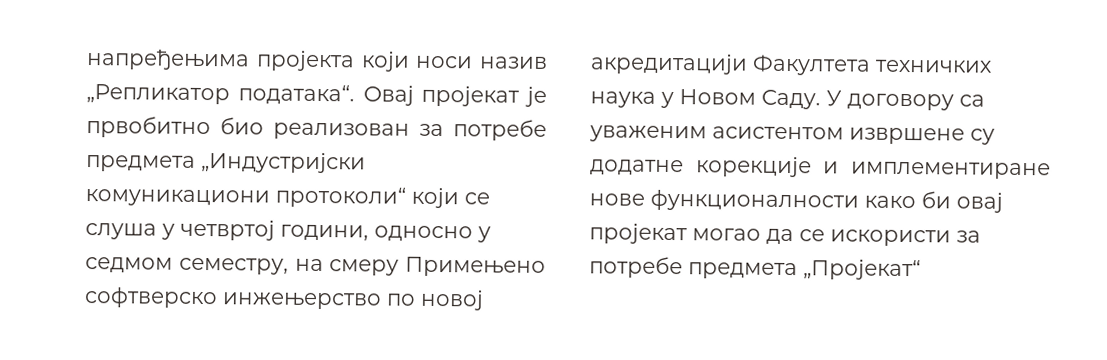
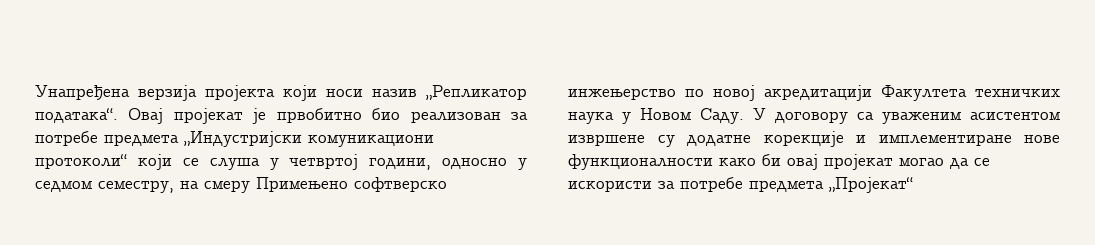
[86,49,250,71] напређењима -> [35,85,197,101] Унапређена верзија

